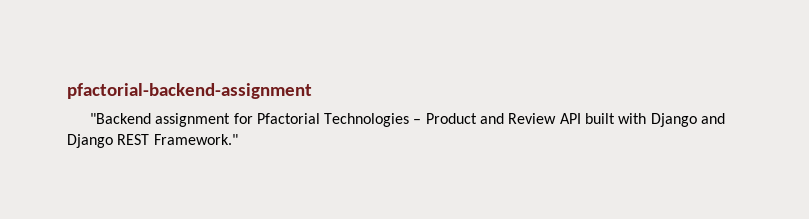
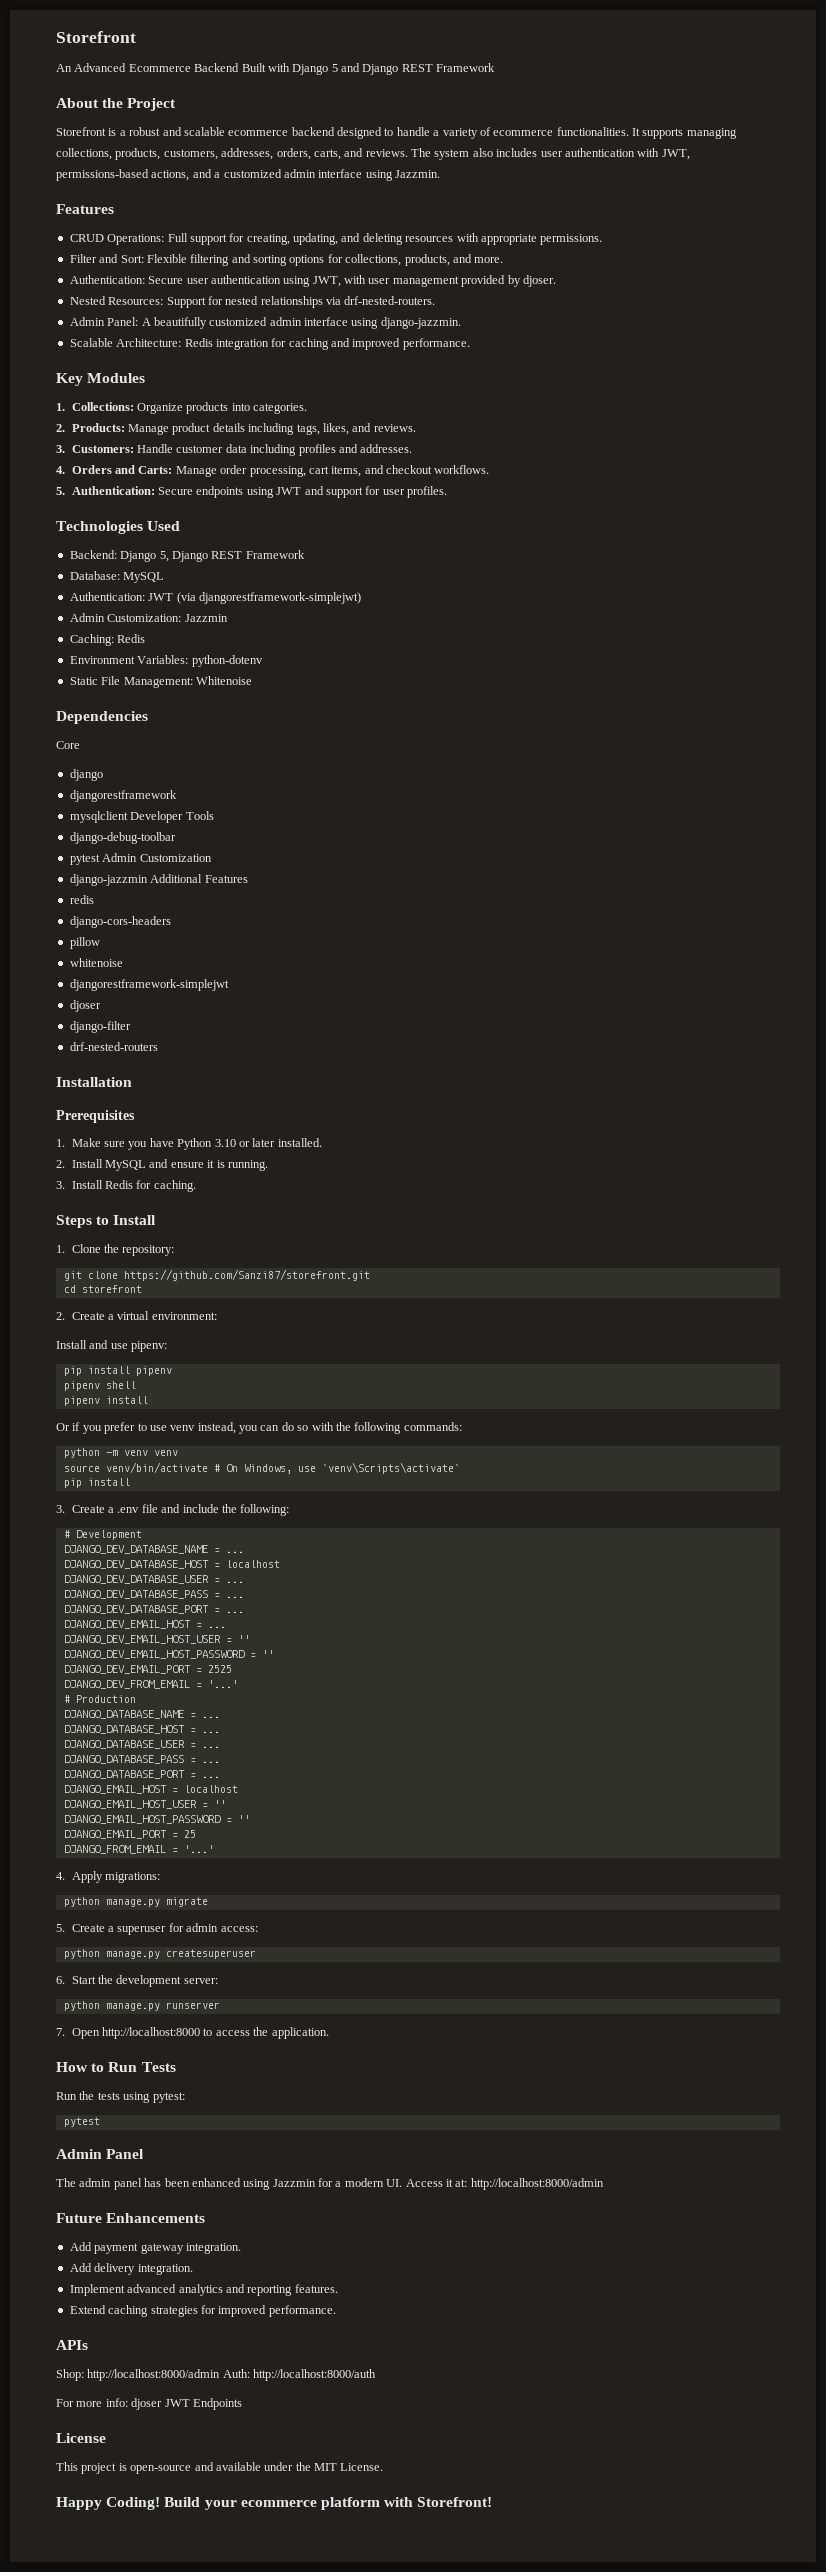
[67,83,312,99] [89,113,616,127] pfactorial-backend-assignment // "Backend assignment for Pfactorial Technologies – Product and Review API built -> [56,31,136,43] [56,63,266,72] Storefront // An Advanced Ecommerce Backend Built
(697, 120) none -> [331,64,338,72] 5
[153,134,238,145] Framework." -> [436,63,496,72] [56,98,177,111] [56,127,737,139] [56,148,690,160] [56,169,440,181] [56,204,114,214] [69,233,603,245] [69,254,504,266] [69,275,556,287] [69,296,436,308] [69,317,461,329] [69,338,470,350] [56,373,146,386] [56,402,308,414] [56,423,416,435] [56,444,413,456] [56,465,490,477] [56,486,448,498] [56,521,181,534] [69,550,305,562] [69,571,165,583] [69,592,361,604] [69,613,228,622] [69,634,146,646] [69,655,263,667] [69,676,252,688] [56,711,148,724] [56,741,80,749] [69,769,103,781] [69,790,177,802] [69,811,214,823] [69,832,176,844] [69,853,212,865] [69,874,248,886] [69,895,94,904] [69,916,171,928] [69,937,100,949] [69,958,123,967] [69,979,229,991] [69,1000,101,1012] [69,1021,131,1033] [69,1042,158,1051] [56,1077,132,1087] [56,1110,135,1123] [56,1138,322,1150] [56,1159,268,1171] [56,1180,196,1192] [56,1215,157,1228] [56,1244,175,1256] [63,1269,370,1281] [63,1285,142,1293] [56,1311,217,1320] [56,1340,168,1352] [63,1366,172,1376] [63,1381,136,1391] [63,1396,148,1406] [56,1422,462,1434] [63,1448,178,1458] [63,1462,460,1474] [63,1478,130,1488] [56,1504,290,1516] [63,1530,142,1540] [63,1545,244,1554] [63,1560,280,1569] [63,1575,244,1584] [63,1590,244,1599] [63,1605,244,1614] [63,1620,226,1629] [63,1635,250,1644] [63,1650,274,1659] [63,1665,232,1674] [63,1680,238,1689] [63,1695,136,1703] [63,1710,220,1719] [63,1725,220,1734] [63,1740,220,1749] [63,1755,220,1764] [63,1770,220,1779] [63,1785,238,1794] [63,1800,226,1809] [63,1815,250,1824] [63,1830,196,1839] [63,1845,214,1854] [56,1871,161,1883] [63,1897,208,1907] [56,1923,258,1935] [63,1949,256,1959] [56,1975,218,1987] [63,2001,220,2011] [56,2027,329,2039] [56,2062,176,2072] [56,2091,185,2103] [63,2117,100,2127] [56,2149,145,2159] [56,2178,604,2190] [56,2213,206,2223] [69,2242,241,2254] [69,2263,193,2275] [69,2284,338,2296] [69,2305,336,2317] [56,2340,88,2350] [56,2369,377,2381] [56,2398,242,2410] [56,2433,106,2443] [56,2462,384,2474] [56,2497,493,2510] Framework // About the Project // Storefront is a robust and scalable ecommerce backend designed to handle a variety of ecommerce functionalities. It supports managing collections, products, customers, addresses, orders, carts, and reviews. The system also includes user authentication with JWT, permissions-based actions, and a customized admin interface using Jazzmin. // Features // CRUD Operations: Full support for creating, updating, and deleting resources with appropriate permissions. // Filter and Sort: Flexible filtering and sorting options for collections, products, and more. // Authentication: Secure user authentication using JWT, with user management provided by djoser. // Nested Resources: Support for nested relationships via drf-nested-routers. // Admin Panel: A beautifully customized admin interface using django-jazzmin. // Scalable Architecture: Redis integration for caching and improved performance. // Key Modules // 1. Collections: Organize products into categories. // 2. Products: Manage product details including tags, likes, and reviews. // 3. Customers: Handle customer data including profiles and addresses. // 4. Orders and Carts: Manage order processing, cart items, and checkout workflows. // 5. Authentication: Secure endpoints using JWT and support for user profiles. // Technologies Used // Backend: Django 5, Django REST Framework // Database: MySQL // Authentication: JWT (via djangorestframework-simplejwt) // Admin Customization: Jazzmin // Caching: Redis // Environment Variables: python-dotenv // Static File Management: Whitenoise // Dependencies // Core // django // djangorestframework // mysqlclient Developer Tools // django-debug-toolbar // pytest Admin Customization // django-jazzmin Additional Features // redis // django-cors-headers // pillow // whitenoise // djangorestframework-simplejwt // djoser // django-filter // drf-nested-routers // Installation // Prerequisites // 1. Make sure you have Python 3.10 or later installed. // 2. Install MySQL and ensure it is running. // 3. Install Redis for caching. // Steps to Install // 1. Clone the repository: // git clone https://github.com/Sanzi87/storefront.git // cd storefront // 2. Create a virtual environment: // Install and use pipenv: // pip install pipenv // pipenv shell // pipenv install // Or if you prefer to use venv instead, you can do so with the following commands: // python -m venv venv // source venv/bin/activate # On Windows, use `venv\Scripts\activate` // pip install // 3. Create a .env file and include the following: // # Development // DJANGO_DEV_DATABASE_NAME = ... // DJANGO_DEV_DATABASE_HOST = localhost // DJANGO_DEV_DATABASE_USER = ... // DJANGO_DEV_DATABASE_PASS = ... // DJANGO_DEV_DATABASE_PORT = ... // DJANGO_DEV_EMAIL_HOST = ... // DJANGO_DEV_EMAIL_HOST_USER = '' // DJANGO_DEV_EMAIL_HOST_PASSWORD = '' // DJANGO_DEV_EMAIL_PORT = 2525 // DJANGO_DEV_FROM_EMAIL = '...' // # Production // DJANGO_DATABASE_NAME = ... // DJANGO_DATABASE_HOST = ... // DJANGO_DATABASE_USER = ... // DJANGO_DATABASE_PASS = ... // DJANGO_DATABASE_PORT = ... // DJANGO_EMAIL_HOST = localhost // DJANGO_EMAIL_HOST_USER = '' // DJANGO_EMAIL_HOST_PASSWORD = '' // DJANGO_EMAIL_PORT = 25 // DJANGO_FROM_EMAIL = '...' // 4. Apply migrations: // python manage.py migrate // 5. Create a superuser for admin access: // python manage.py createsuperuser // 6. Start the development server: // python manage.py runserver // 7. Open http://localhost:8000 to access the application. // How to Run Tests // Run the tests using pytest: // pytest // Admin Panel // The admin panel has been enhanced using Jazzmin for a modern UI. Access it at: http://localhost:8000/admin // Future Enhancements // Add payment gateway integration. // Add delivery integration. // Implement advanced analytics and reporting features. // Extend caching strategies for improved performance. // APIs // Shop: http://localhost:8000/admin Auth: http://localhost:8000/auth // For more info: djoser JWT Endpoints // License // This project is open-source and available under the MIT License. // Happy Coding! Build your ecommerce platform with Storefront!

